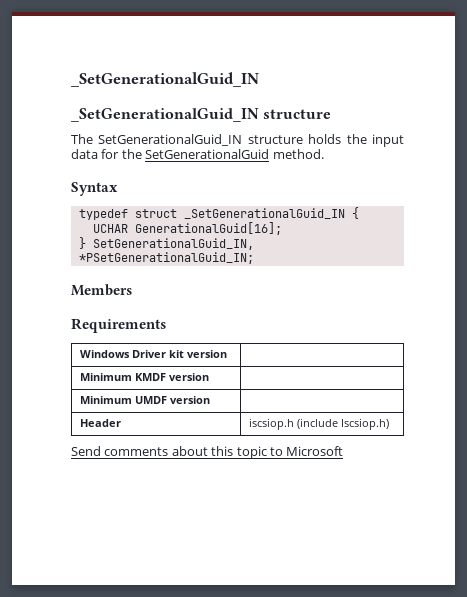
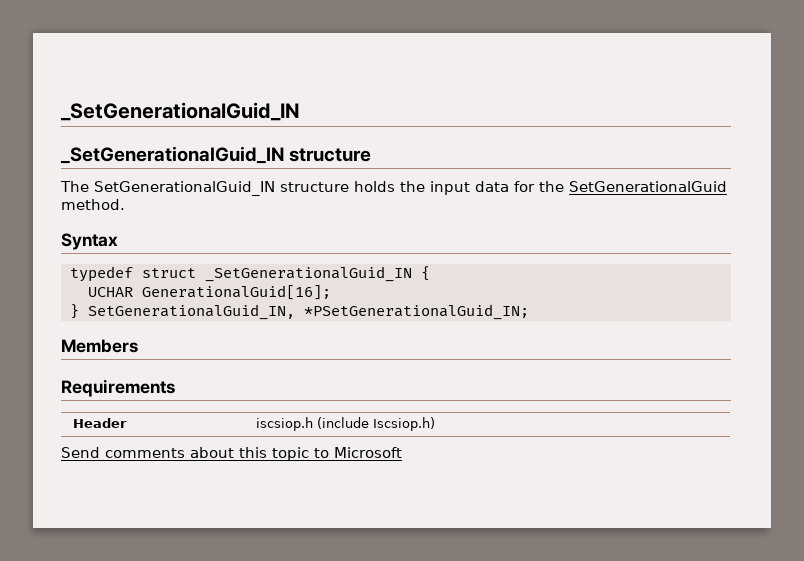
[80,350,228,358] [80,373,210,381] [80,396,211,404] // Windows Driver kit version | // Minimum KMDF version | // Minimum UMDF version | -> (175, 388) none

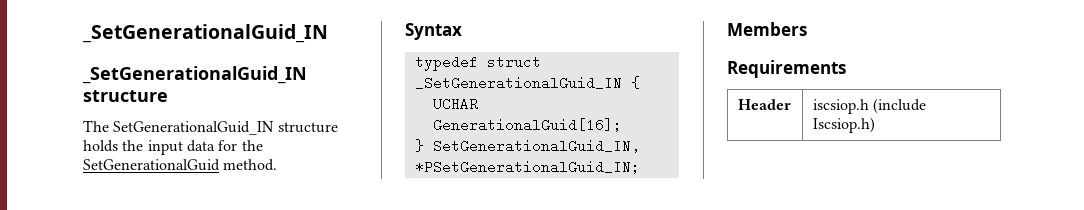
[61,447,402,461] // Send comments about this topic to Microsoft -> (875, 125) none

